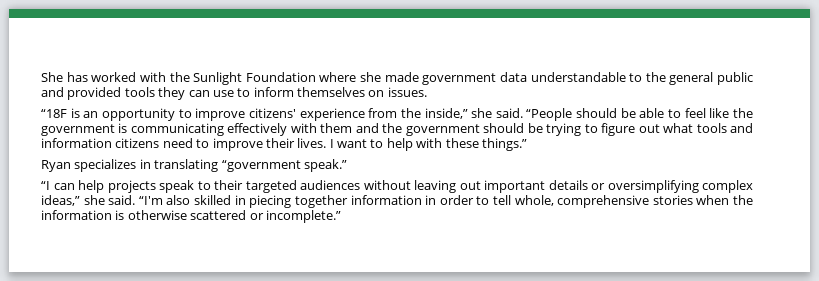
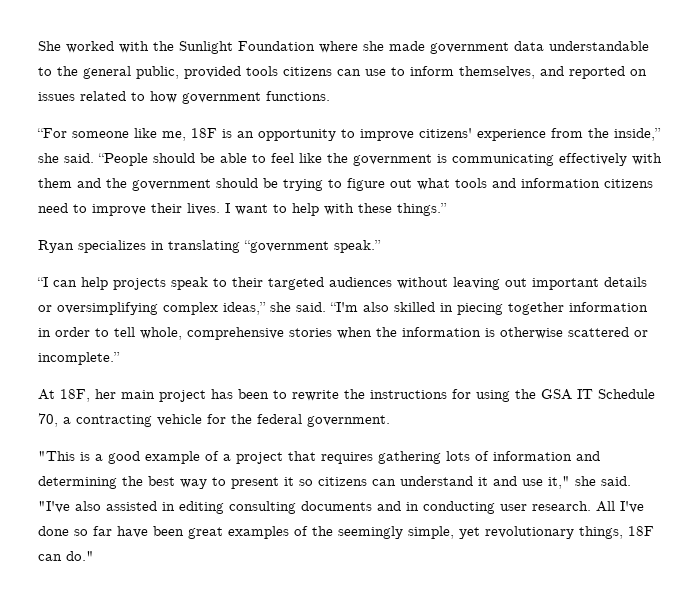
[66,72,88,82] has -> (61, 46) none
[717,72,753,85] [41,87,64,97] public and -> [136,66,179,79] public,
[158,87,186,100] they -> [283,67,332,76] citizens
[297,87,427,97] [41,109,67,118] themselves on issues. // “18F -> [459,66,647,79] [38,91,330,104] [37,128,217,141] themselves, and reported on issues related to how government functions. // “For someone like me, 18F
(341, 216) none -> [38,389,655,402] [38,413,390,427] [38,451,600,464] [38,476,631,489] [38,501,644,514] [38,526,654,539] [38,551,94,561] // At 18F, her main project has been to rewrite the instructions for using the GSA IT Schedule 70, a contracting vehicle for the federal government. // "This is a good example of a project that requires gathering lots of information and determining the best way to present it so citizens can understand it and use it," she said. "I've also assisted in editing consulting documents and in conducting user research. All I've done so far have been great examples of the seemingly simple, yet revolutionary things, 18F can do."

